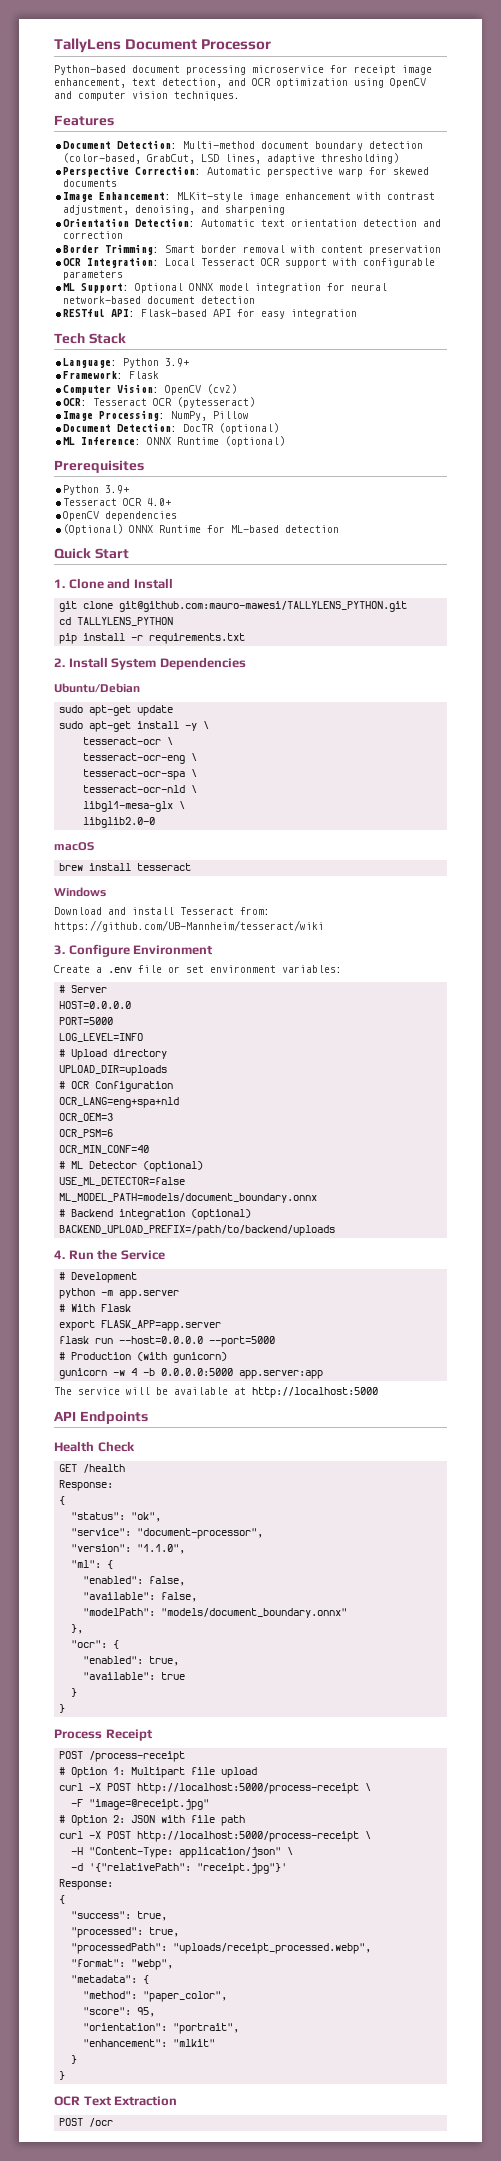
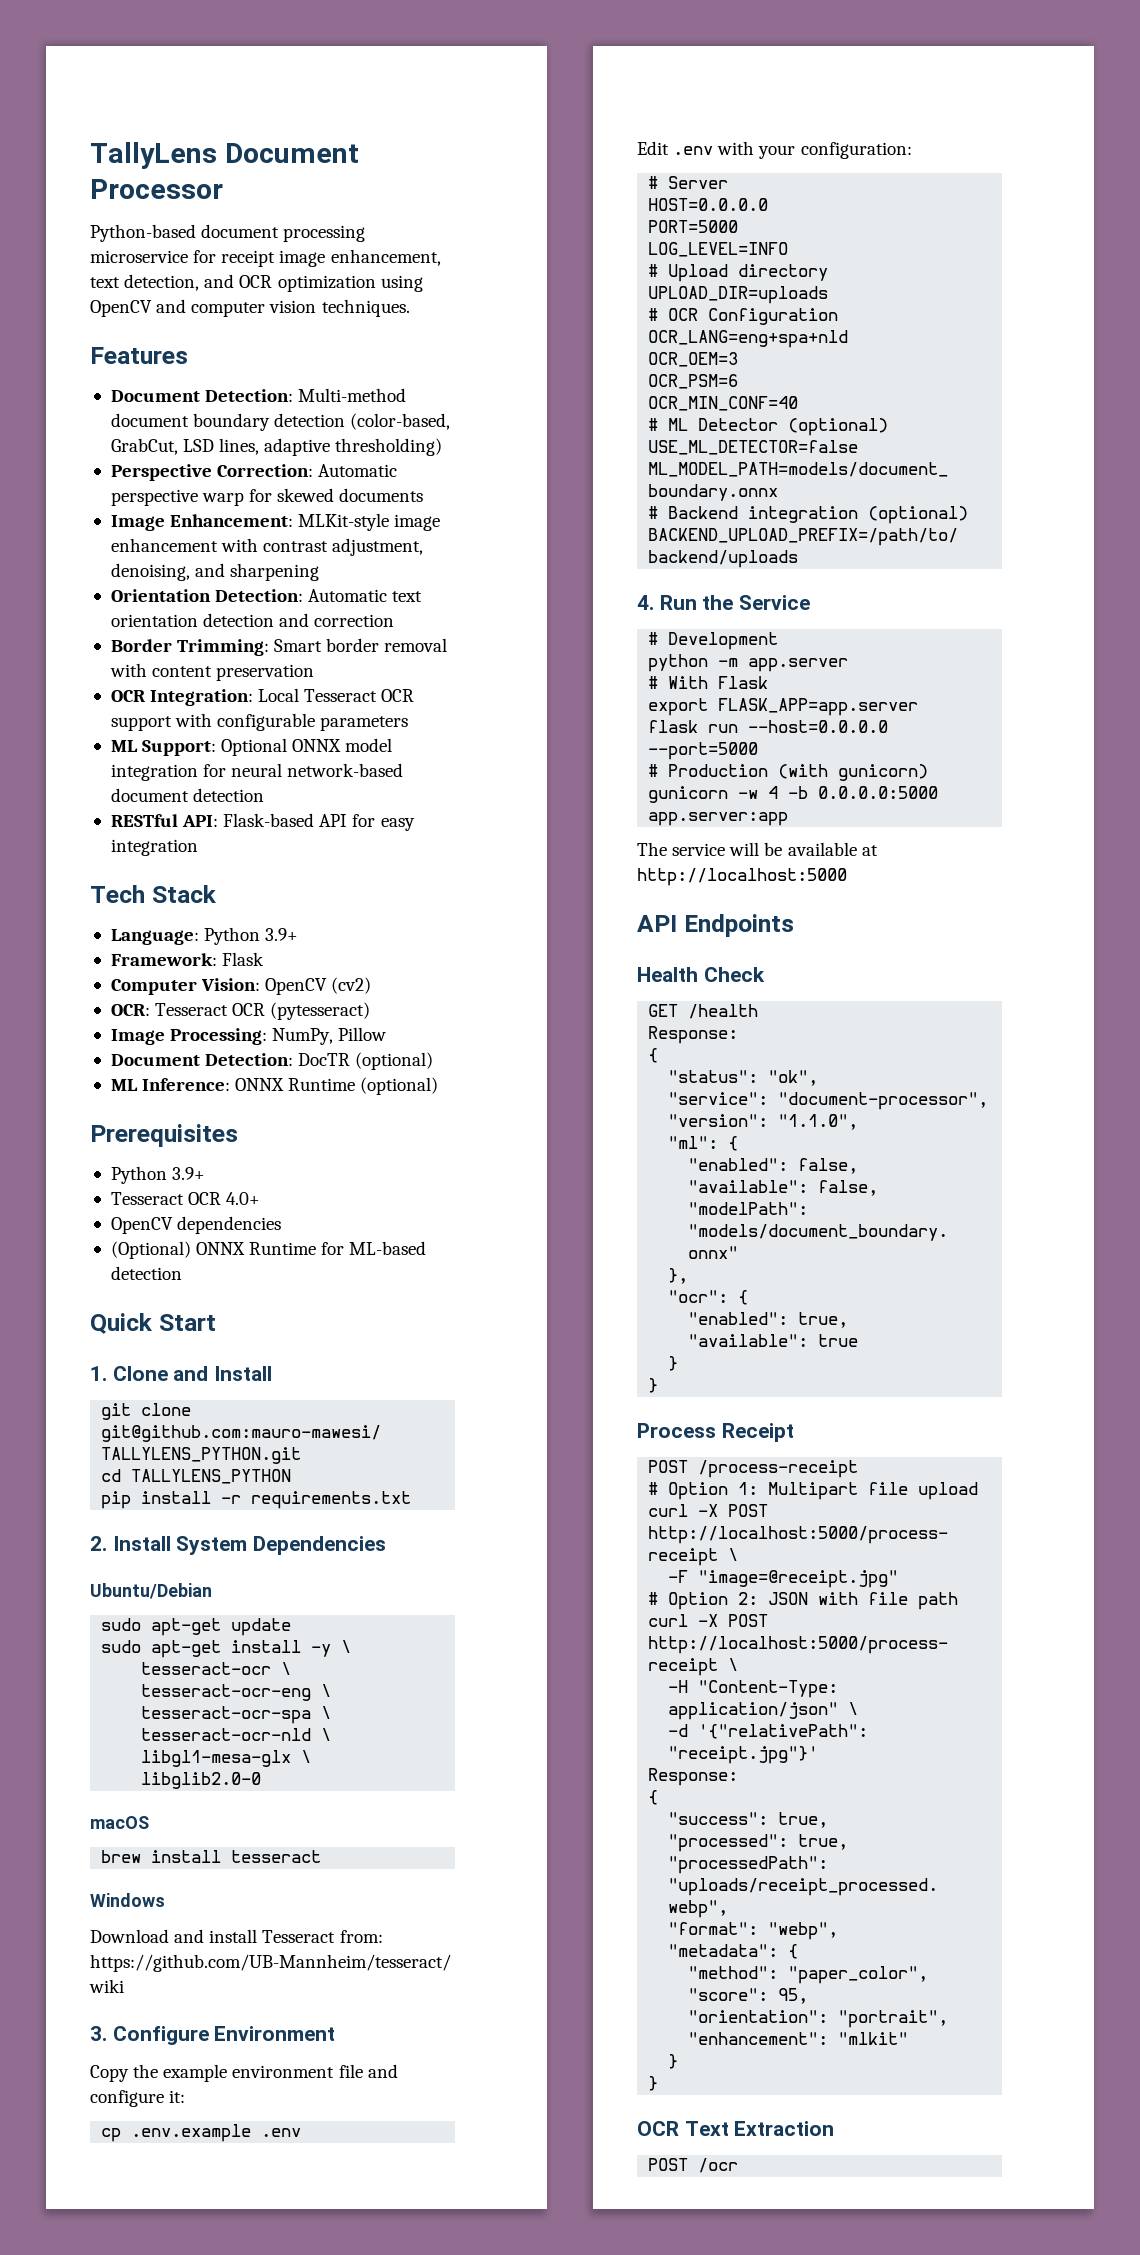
[54,965,342,973] Create a .env file or set environment variables: -> [90,2064,398,2082] [90,2090,186,2107] [101,2124,302,2142] [637,141,912,159] Copy the example environment file and configure it: // cp .env.example .env // Edit .env with your configuration:

